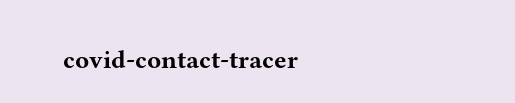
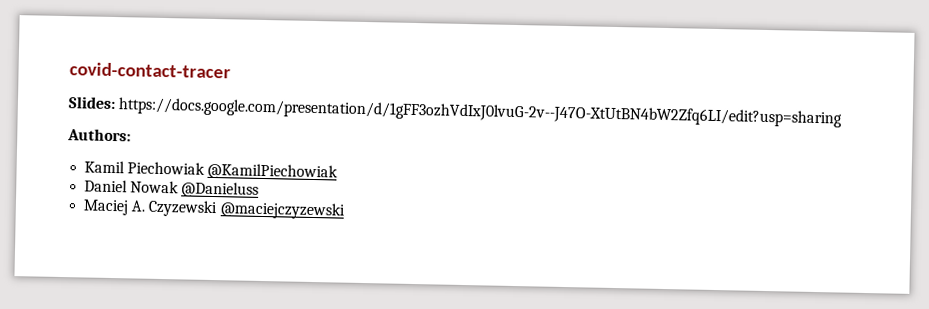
(298, 59) none -> [68,96,843,128] [67,128,131,142] [84,160,339,181] [84,179,260,198] [83,199,345,220] // Slides: https://docs.google.com/presentation/d/1gFF3ozhVdIxJ0lvuG-2v--J47O-XtUtBN4bW2Zfq6LI/edit?usp=sharing // Authors: // Kamil Piechowiak @KamilPiechowiak // Daniel Nowak @Danieluss // Maciej A. Czyzewski @maciejczyzewski

